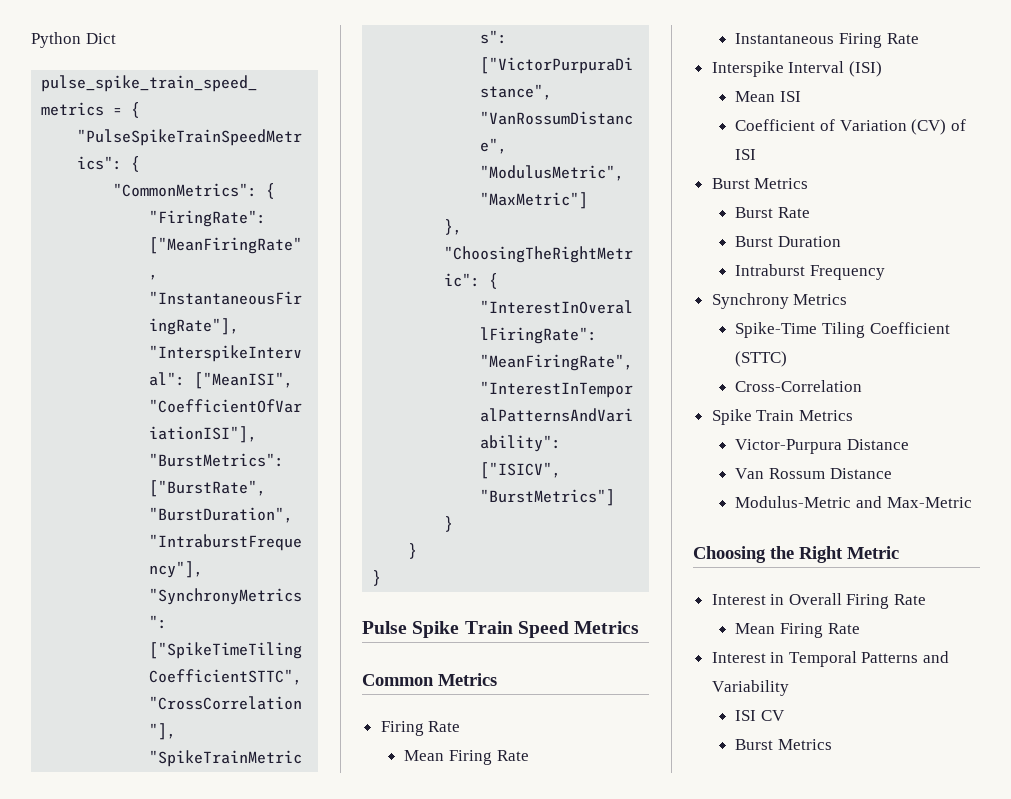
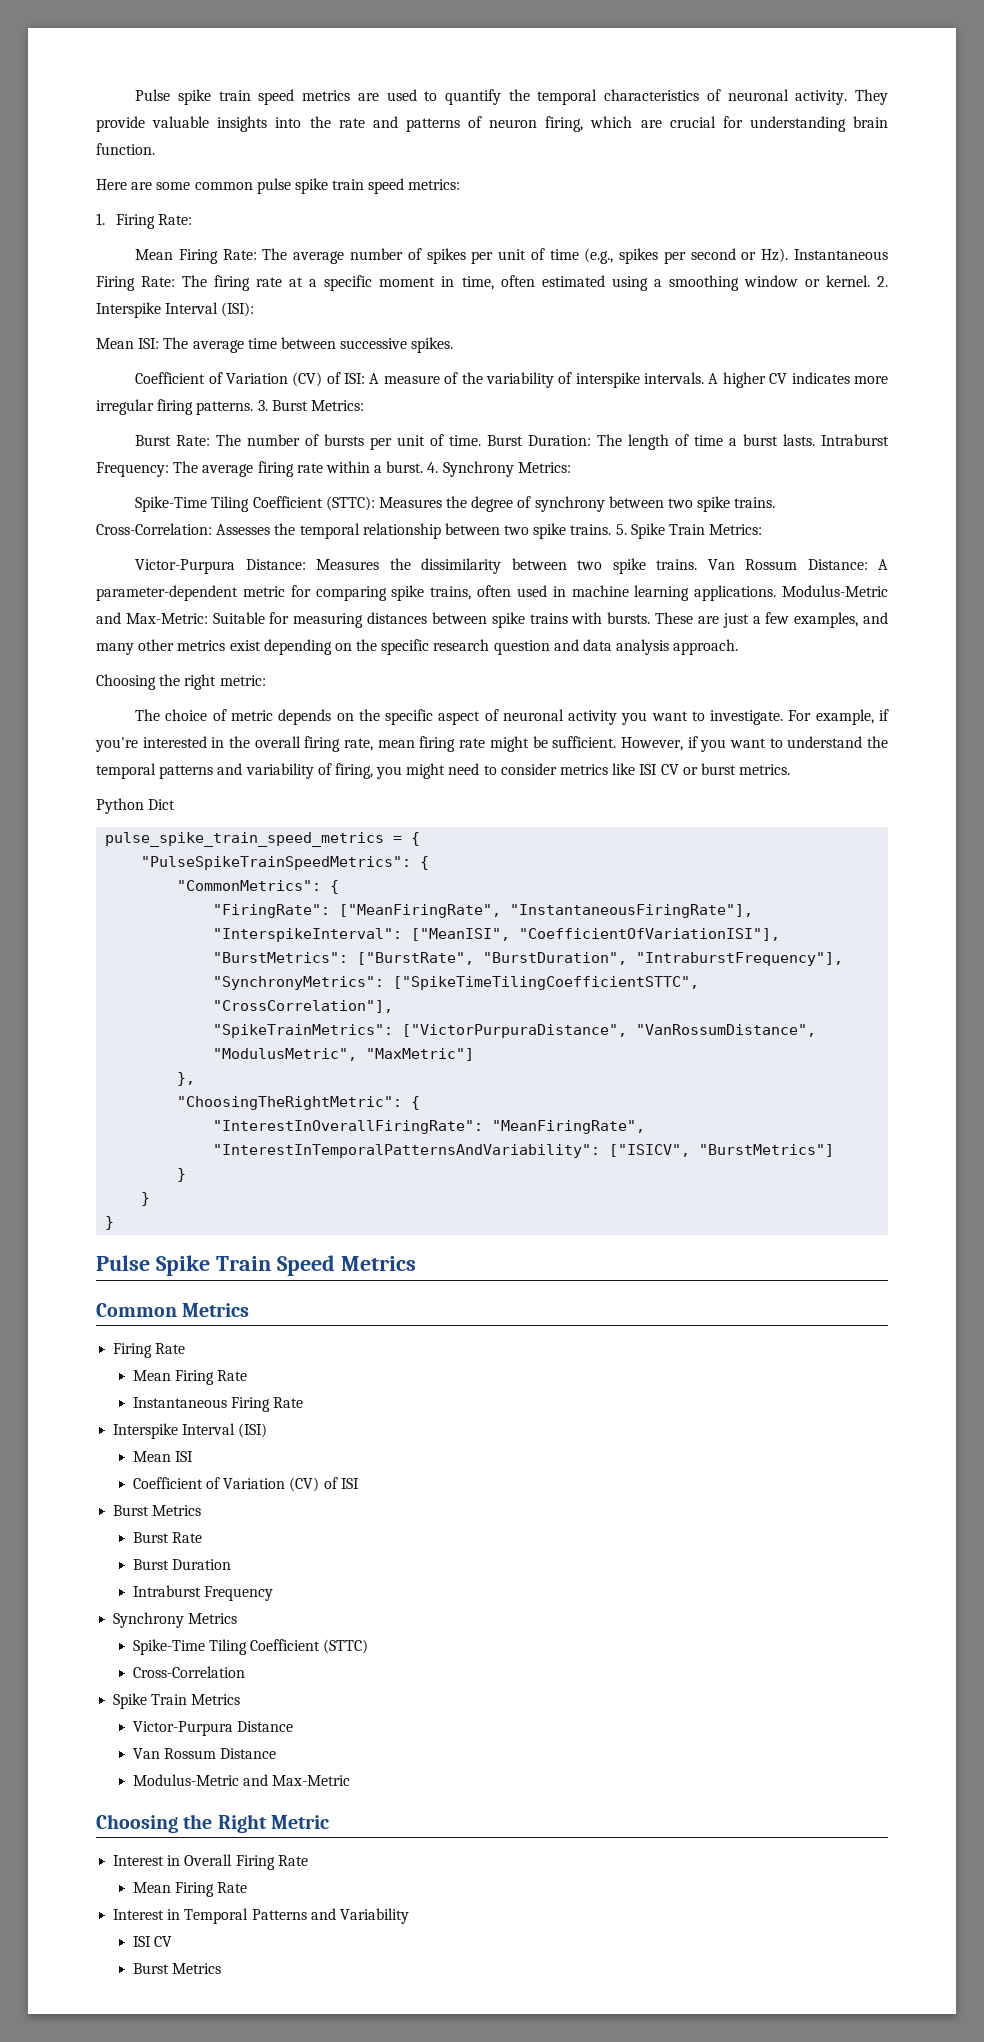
(31, 40) none -> [135,89,888,105] [96,116,888,132] [96,143,155,155] [96,178,461,194] [96,213,193,229] [135,248,889,264] [96,275,889,291] [96,302,255,318] [96,337,454,353] [135,372,889,388] [96,399,364,415] [135,434,890,450] [96,461,571,477] [135,496,776,512] [96,523,763,539] [135,558,889,574] [96,585,888,601] [96,612,889,628] [96,639,739,655] [96,674,266,690] [135,709,890,725] [95,736,889,752] [96,763,791,779] Pulse spike train speed metrics are used to quantify the temporal characteristics of neuronal activity. They provide valuable insights into the rate and patterns of neuron firing, which are crucial for understanding brain function. // Here are some common pulse spike train speed metrics: // 1. Firing Rate: // Mean Firing Rate: The average number of spikes per unit of time (e.g., spikes per second or Hz). Instantaneous Firing Rate: The firing rate at a specific moment in time, often estimated using a smoothing window or kernel. 2. Interspike Interval (ISI): // Mean ISI: The average time between successive spikes. // Coefficient of Variation (CV) of ISI: A measure of the variability of interspike intervals. A higher CV indicates more irregular firing patterns. 3. Burst Metrics: // Burst Rate: The number of bursts per unit of time. Burst Duration: The length of time a burst lasts. Intraburst Frequency: The average firing rate within a burst. 4. Synchrony Metrics: // Spike-Time Tiling Coefficient (STTC): Measures the degree of synchrony between two spike trains. Cross-Correlation: Assesses the temporal relationship between two spike trains. 5. Spike Train Metrics: // Victor-Purpura Distance: Measures the dissimilarity between two spike trains. Van Rossum Distance: A parameter-dependent metric for comparing spike trains, often used in machine learning applications. Modulus-Metric and Max-Metric: Suitable for measuring distances between spike trains with bursts. These are just a few examples, and many other metrics exist depending on the specific research question and data analysis approach. // Choosing the right metric: // The choice of metric depends on the specific aspect of neuronal activity you want to investigate. For example, if you're interested in the overall firing rate, mean firing rate might be sufficient. However, if you want to understand the temporal patterns and variability of firing, you might need to consider metrics like ISI CV or burst metrics. //

